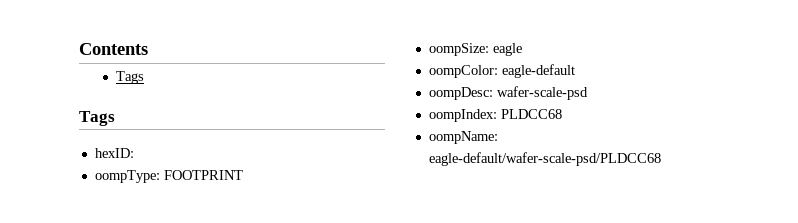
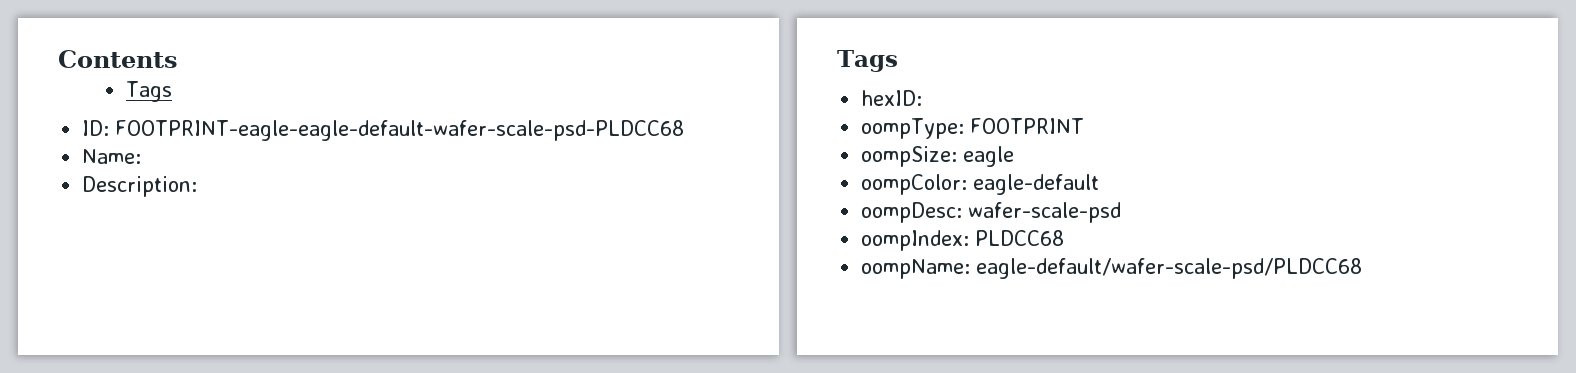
(145, 77) none -> [82,120,685,141] [82,149,142,164] [82,176,198,197] // ID: FOOTPRINT-eagle-eagle-default-wafer-scale-psd-PLDCC68 // Name: // Description:

